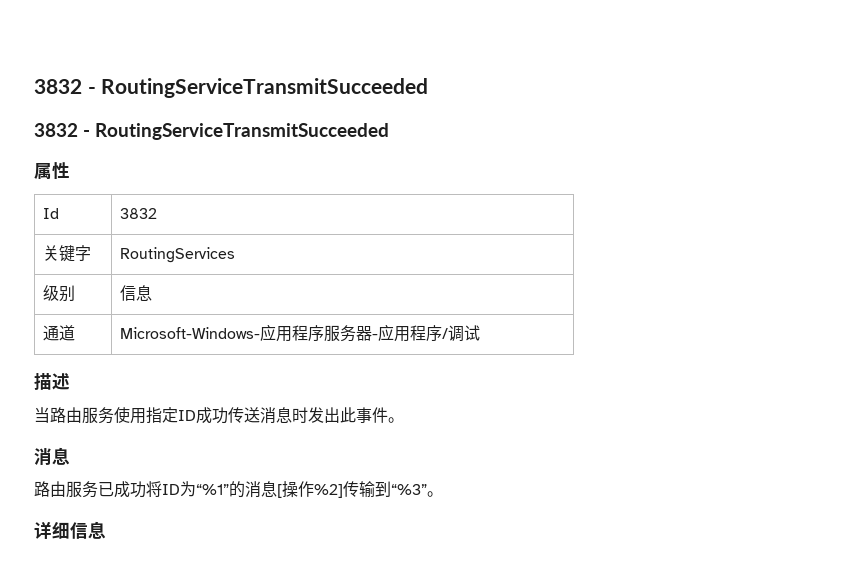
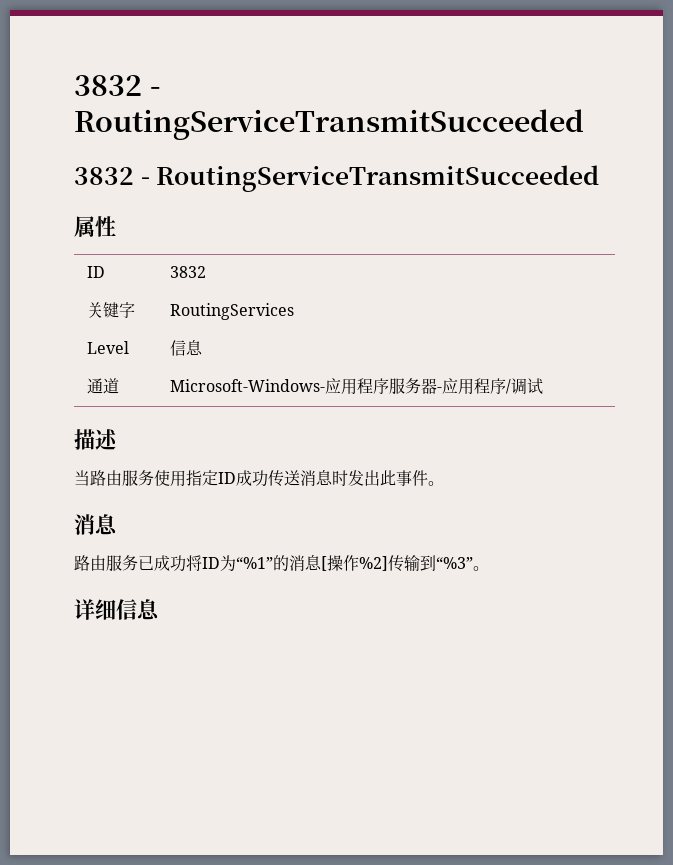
[42,208,59,219] Id -> [86,266,105,278] ID
[42,285,75,302] 级别 -> [86,341,129,354] Level

